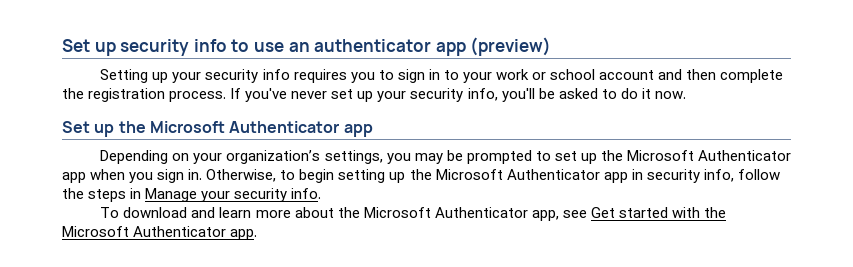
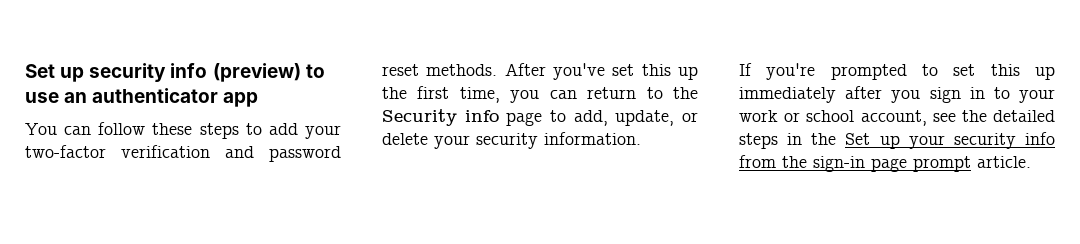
(227, 45) none -> [212,63,301,82] (preview)
[470,37,552,56] [100,69,394,83] (preview) // Setting up your security info requires you to -> [25,122,341,139] [25,145,341,162] [382,63,698,80] [382,86,698,103] [382,109,698,126] [382,132,641,149] [739,63,1055,80] [739,86,921,103] // You can follow these steps to add your two-factor verification and password reset methods. After you've set this up the first time, you can return to the Security info page to add, update, or delete your security information. // If you're prompted to set this up immediately after you
[599,69,784,83] [62,88,686,102] [62,121,373,137] [100,150,791,164] [62,169,780,183] [62,188,322,202] [100,207,726,221] [62,226,258,240] account and then complete the registration process. If you've never set up your security info, you'll be asked to do it now. // Set up the Microsoft Authenticator app // Depending on your organization’s settings, you may be prompted to set up the Microsoft Authenticator app when you sign in. Otherwise, to begin setting up the Microsoft Authenticator app in security info, follow the steps in Manage your security info. // To download and learn more about the Microsoft Authenticator app, see Get started with the Microsoft Authenticator app. -> [860,110,1055,126] [739,132,1055,149] [739,155,1031,172] account, see the detailed steps in the Set up your security info from the sign-in page prompt article.

